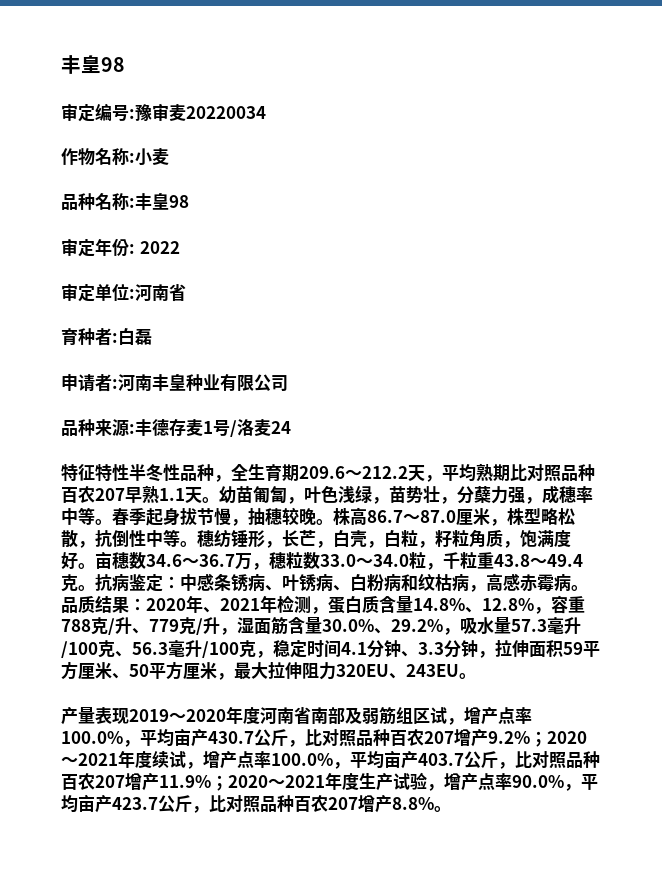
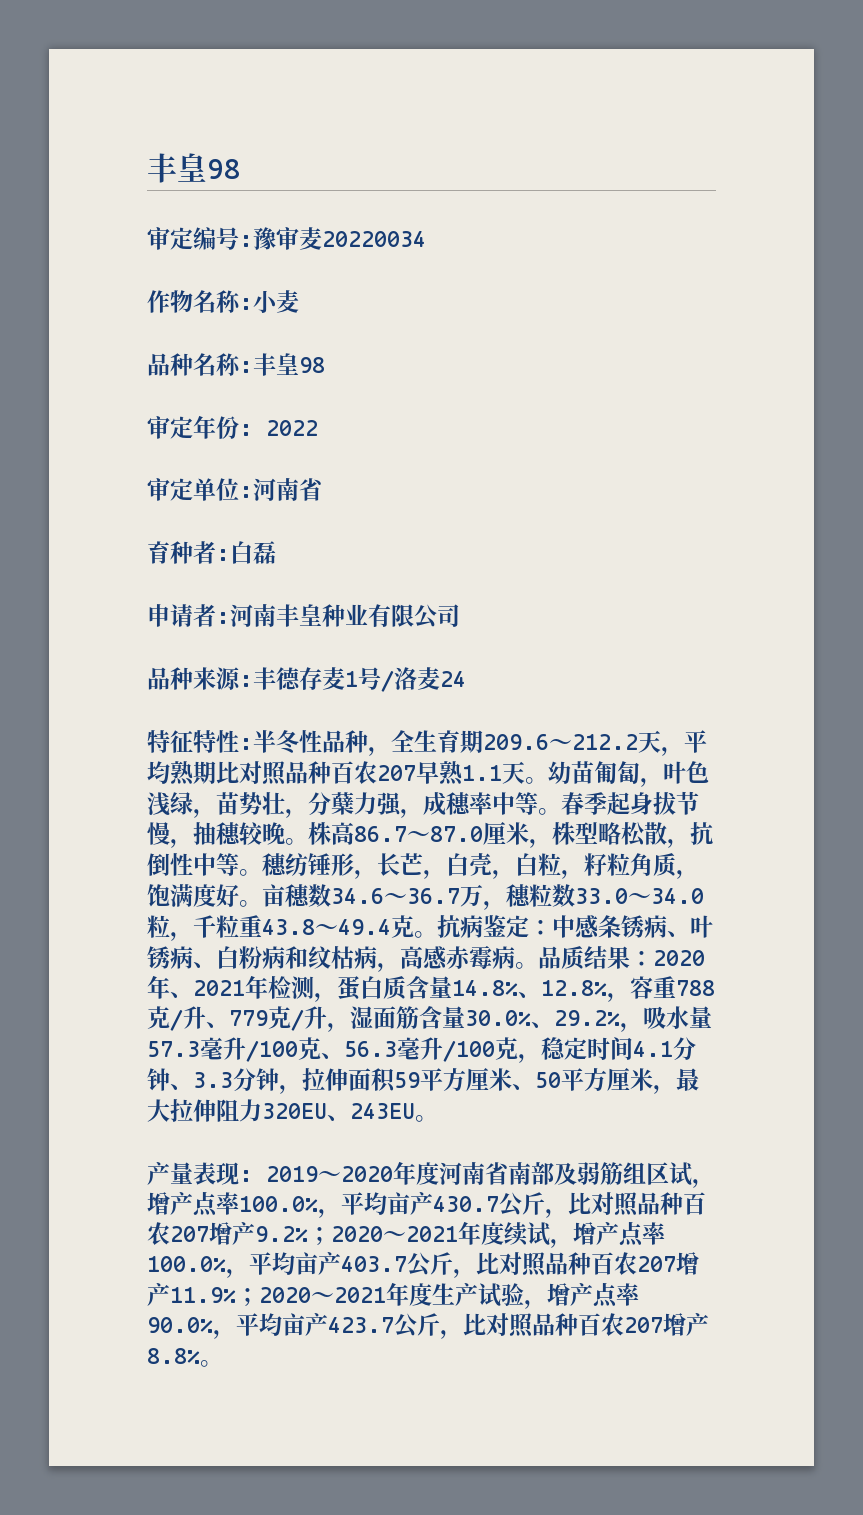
(129, 472) none -> [239,738,253,750] :
(129, 716) none -> [239,1170,253,1182] :

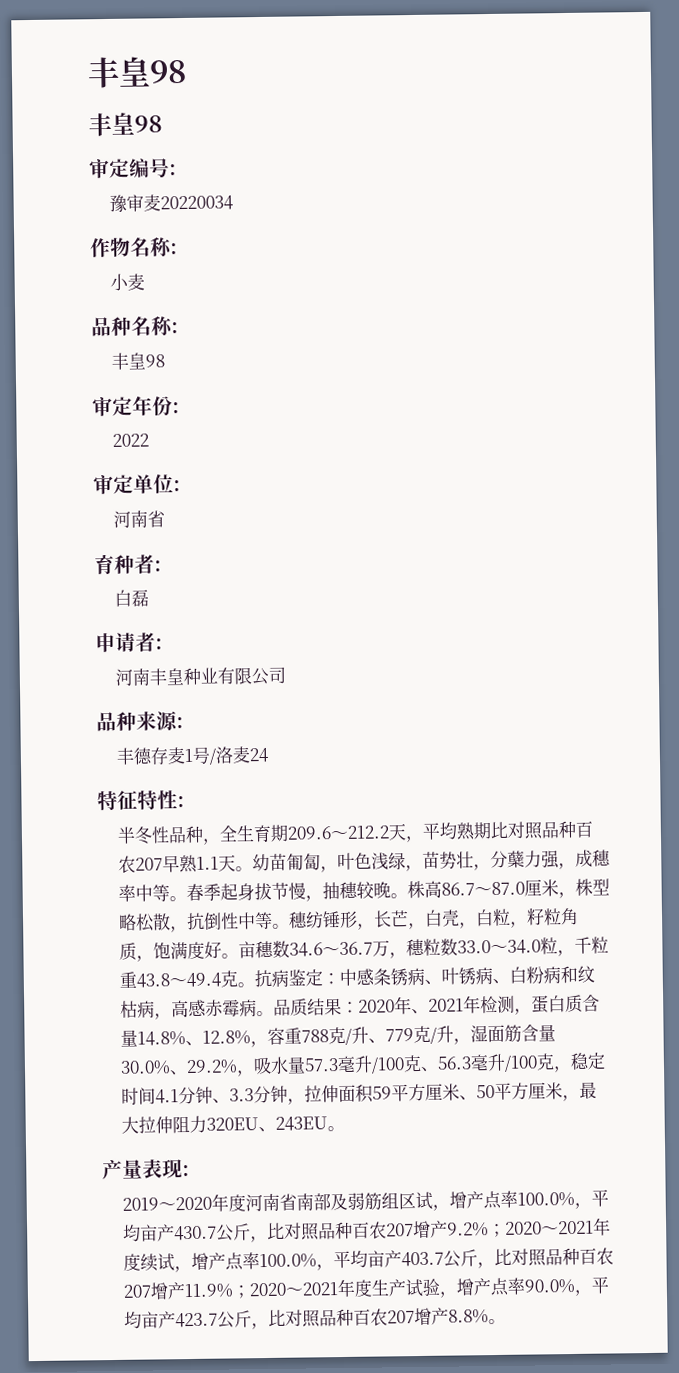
[147,153,241,183] 丰皇98 -> [87,56,187,89] [88,112,163,137] 丰皇98 // 丰皇98
(253, 241) none -> (177, 170) //
(253, 304) none -> (178, 249) //
(253, 367) none -> (179, 328) //
(253, 430) none -> (180, 408) //
(253, 492) none -> (181, 486) //
(230, 555) none -> (162, 566) //
(230, 618) none -> (163, 644) //
(253, 681) none -> (184, 723) //
(253, 744) none -> (185, 802) //
(253, 1176) none -> (190, 1171) //

